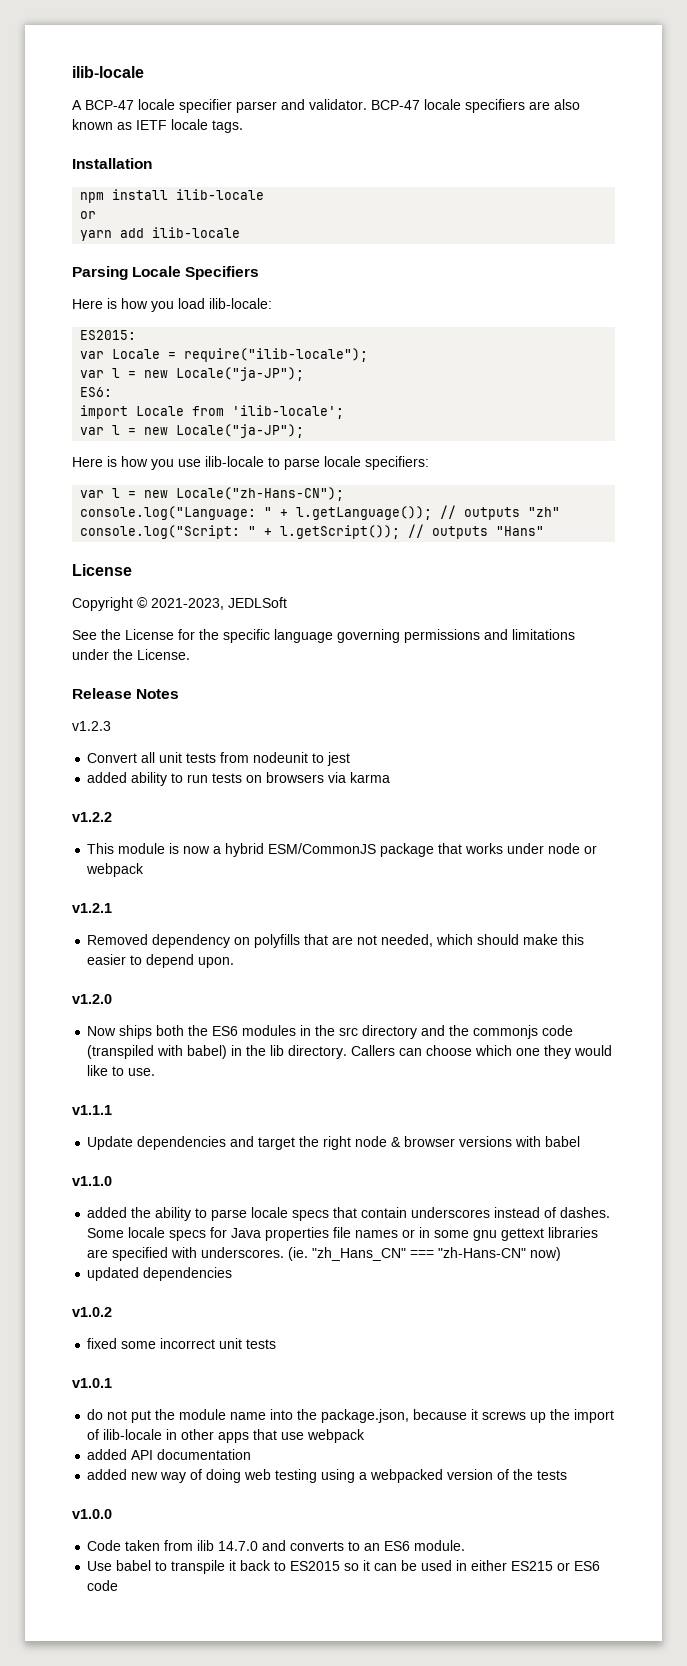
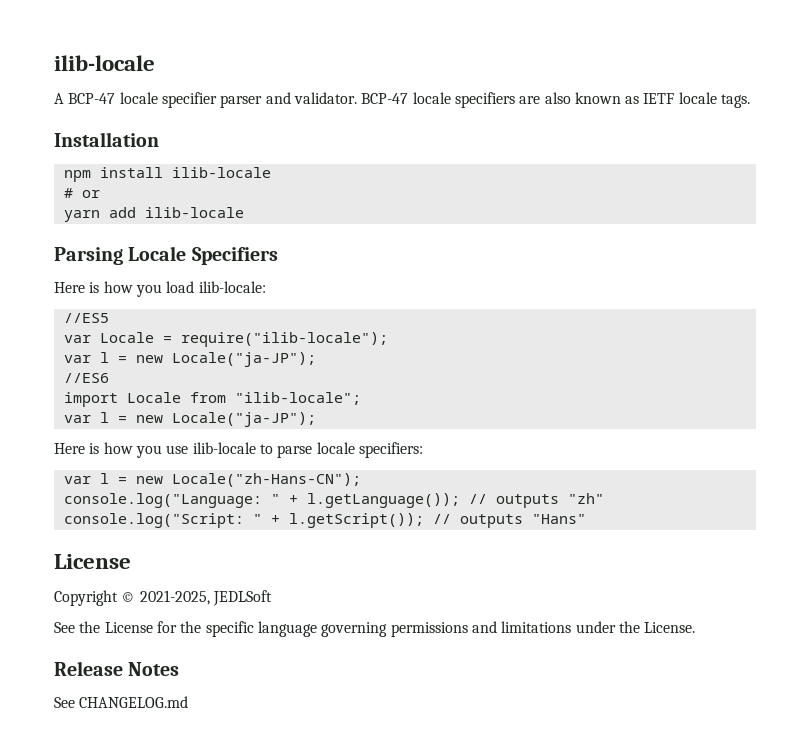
(265, 194) none -> [63,188,73,198] #
[80,330,137,340] ES2015: -> [63,313,109,323] //ES5
[80,387,113,397] ES6: -> [63,373,109,383] //ES6
[232,405,345,419] 'ilib-locale'; -> [234,392,361,405] "ilib-locale";
[151,598,224,610] 2021-2023, -> [139,590,210,605] 2021-2025,
[72,721,111,731] [87,752,351,766] [87,772,391,786] [72,812,112,822] [87,843,598,857] [86,863,145,877] [72,903,112,913] [87,934,585,948] [87,954,235,968] [72,994,112,1004] [87,1025,574,1039] [87,1045,613,1059] [87,1065,156,1076] [72,1105,112,1115] [87,1136,581,1150] [72,1176,112,1186] [87,1207,611,1221] [87,1227,599,1241] [87,1247,562,1261] [87,1267,233,1281] [72,1307,112,1317] [87,1338,277,1349] [72,1378,112,1388] [87,1409,615,1423] [87,1429,366,1443] [87,1449,252,1460] [87,1469,568,1483] [72,1509,112,1519] [87,1540,466,1551] [87,1560,601,1574] [87,1580,119,1591] v1.2.3 // Convert all unit tests from nodeunit to jest // added ability to run tests on browsers via karma // v1.2.2 // This module is now a hybrid ESM/CommonJS package that works under node or webpack // v1.2.1 // Removed dependency on polyfills that are not needed, which should make this easier to depend upon. // v1.2.0 // Now ships both the ES6 modules in the src directory and the commonjs code (transpiled with babel) in the lib directory. Callers can choose which one they would like to use. // v1.1.1 // Update dependencies and target the right node & browser versions with babel // v1.1.0 // added the ability to parse locale specs that contain underscores instead of dashes. Some locale specs for Java properties file names or in some gnu gettext libraries are specified with underscores. (ie. "zh_Hans_CN" === "zh-Hans-CN" now) // updated dependencies // v1.0.2 // fixed some incorrect unit tests // v1.0.1 // do not put the module name into the package.json, because it screws up the import of ilib-locale in other apps that use webpack // added API documentation // added new way of doing web testing using a webpacked version of the tests // v1.0.0 // Code taken from ilib 14.7.0 and converts to an ES6 module. // Use babel to transpile it back to ES2015 so it can be used in either ES215 or ES6 code -> [54,696,189,708] See CHANGELOG.md

